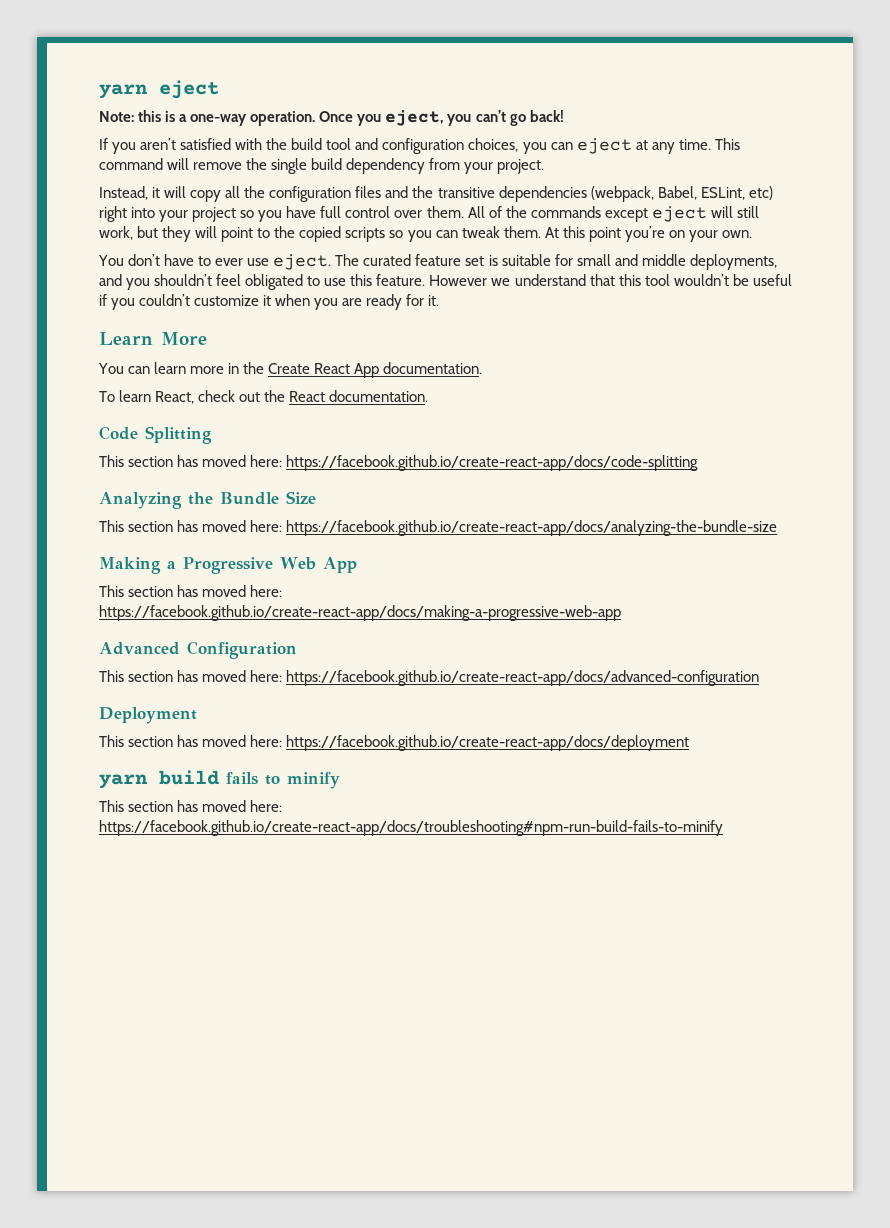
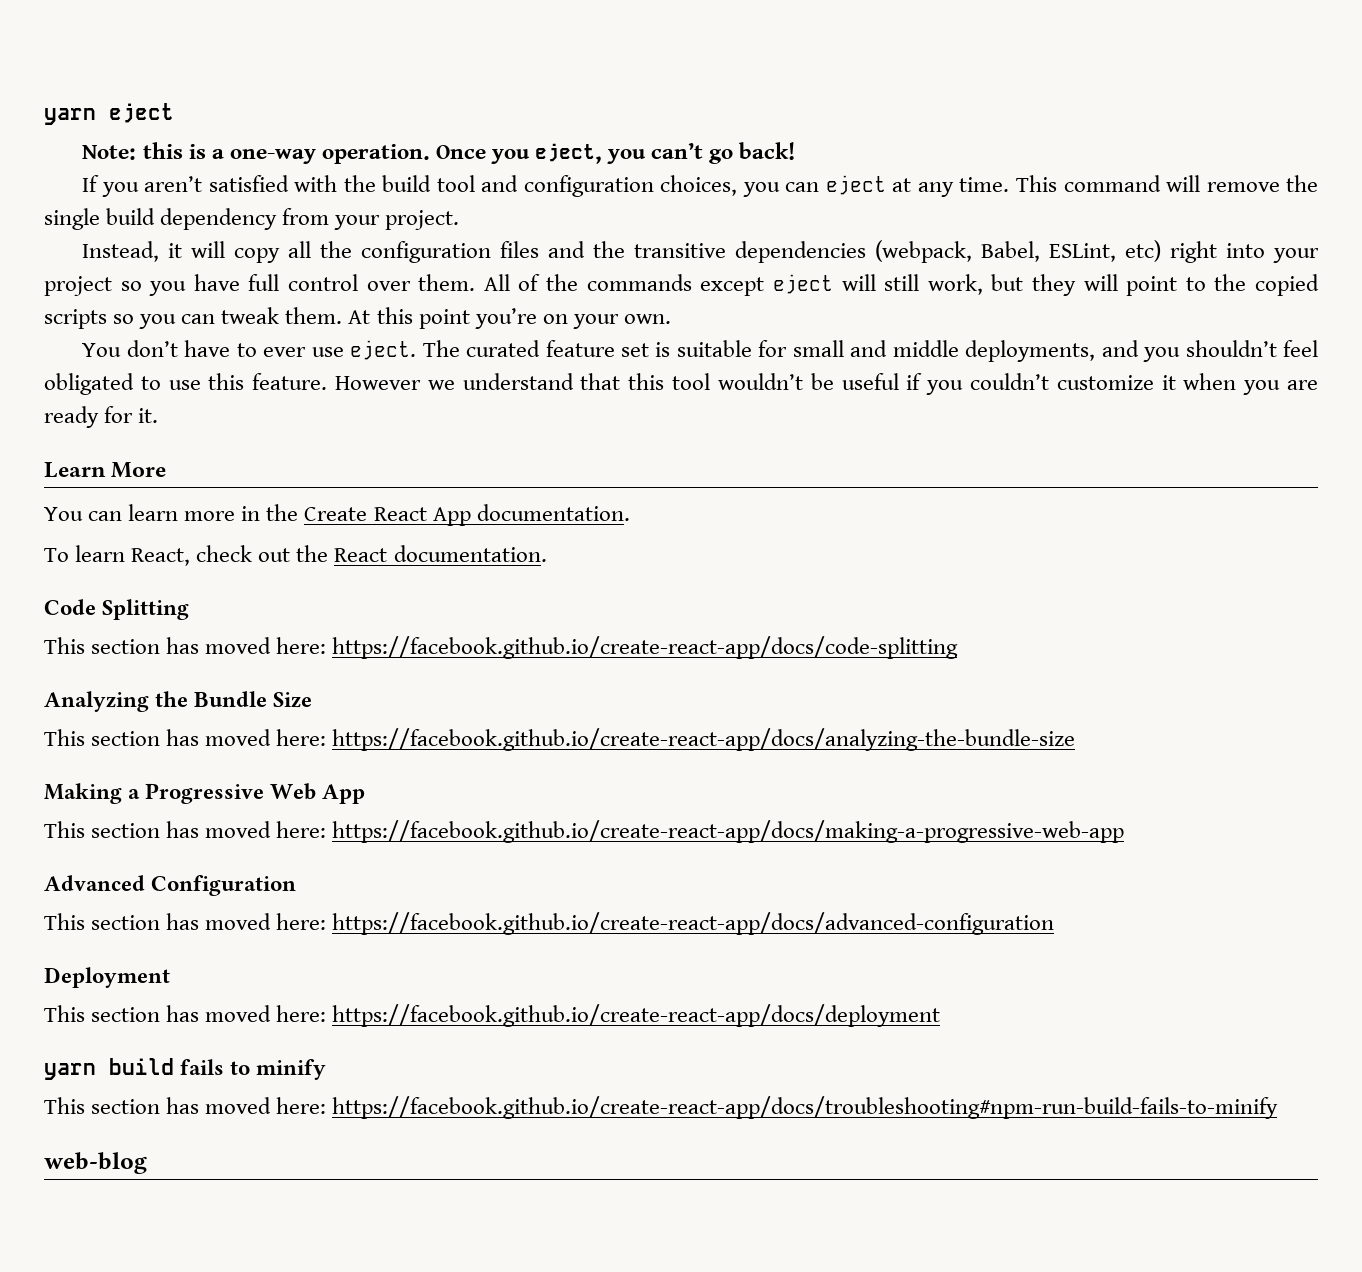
(723, 828) none -> [44,1152,147,1174] // web-blog

